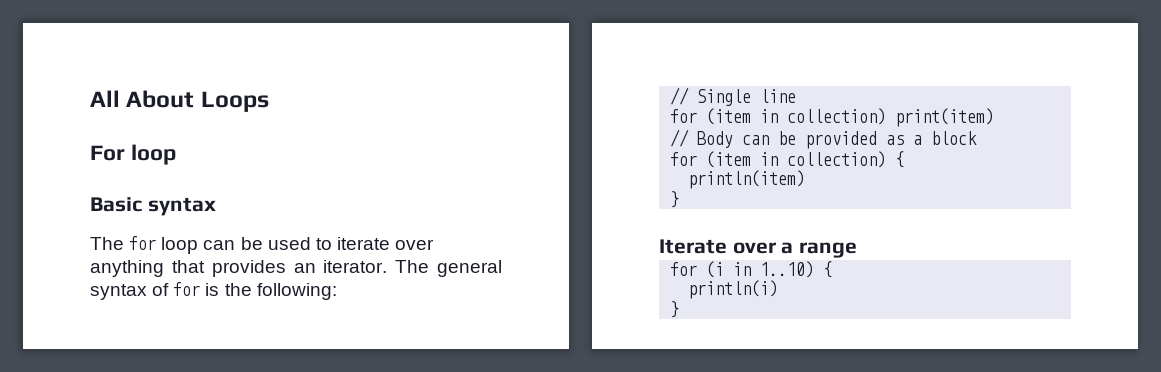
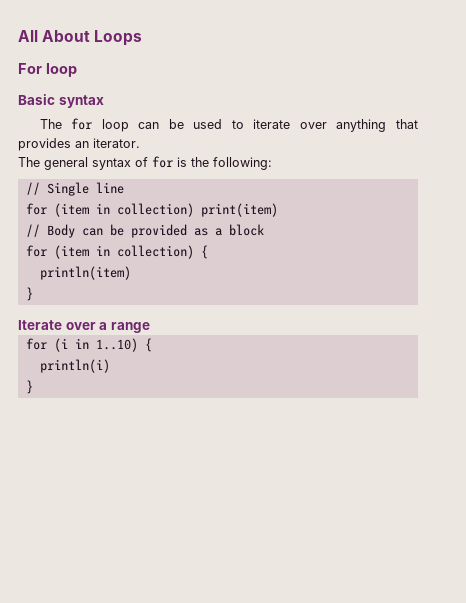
(388, 266) none -> (140, 143) //

